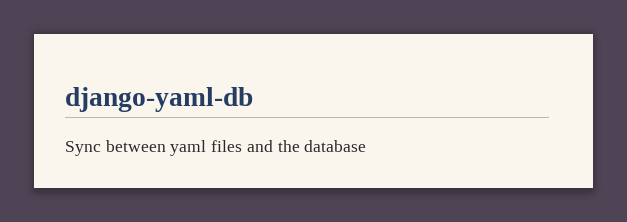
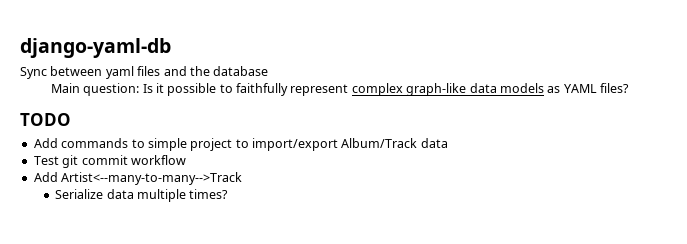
(367, 146) none -> [50,83,630,96] [20,113,71,126] [33,138,448,151] [33,155,186,168] [33,172,243,185] [55,189,229,202] // Main question: Is it possible to faithfully represent complex graph-like data models as YAML files? // TODO // Add commands to simple project to import/export Album/Track data // Test git commit workflow // Add Artist<--many-to-many-->Track // Serialize data multiple times?

